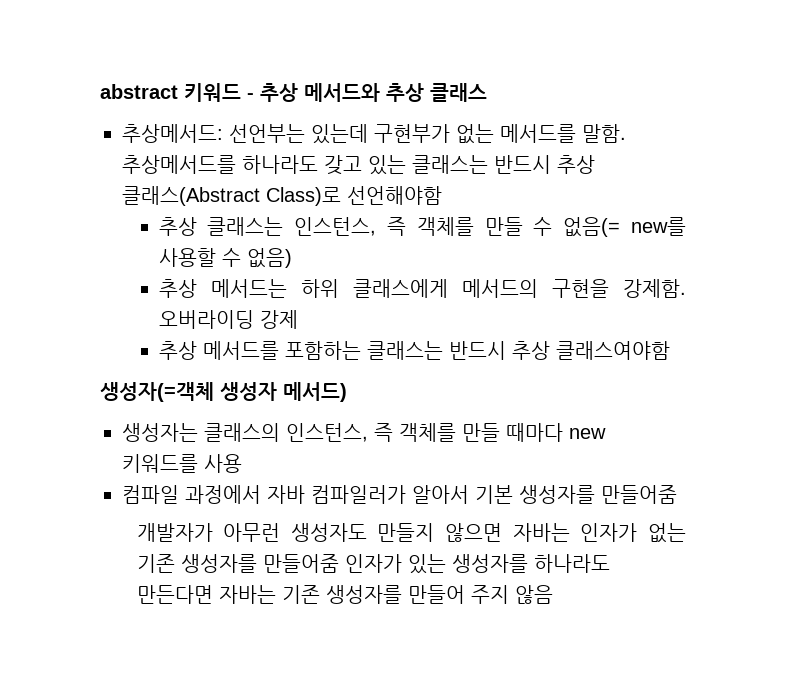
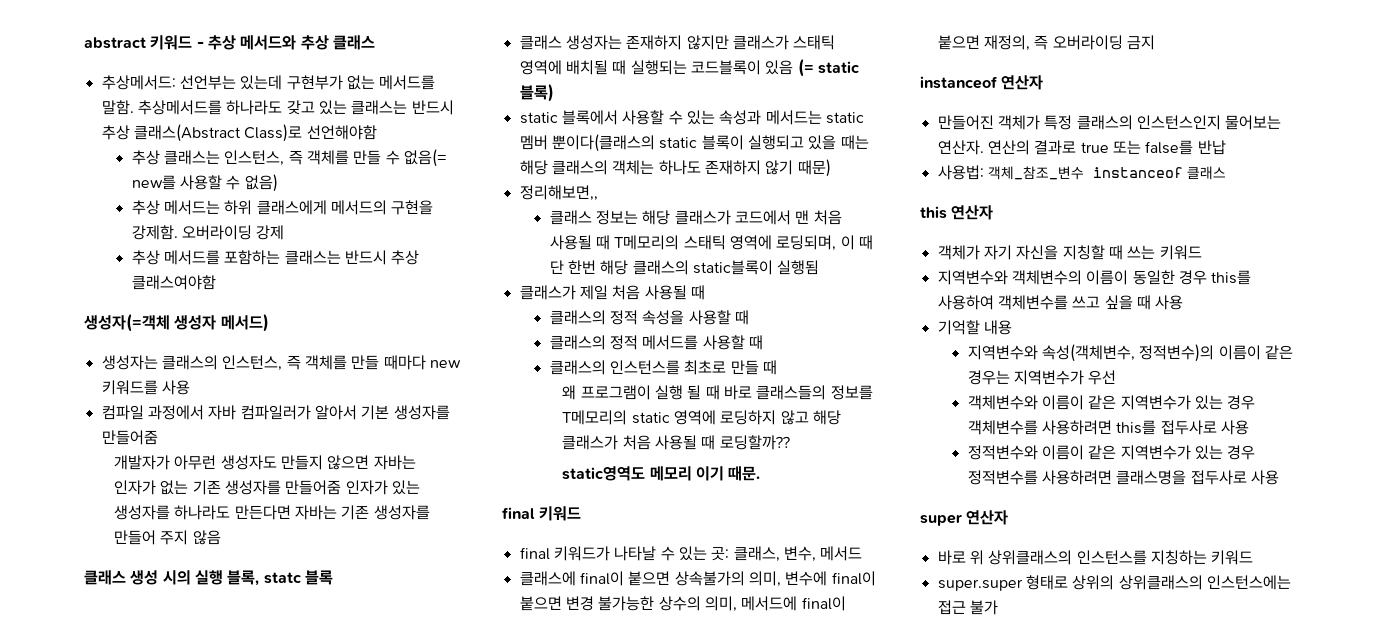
(553, 594) none -> [84,570,333,586] [519,35,836,50] [519,59,860,77] [519,84,554,102] [519,110,864,125] [519,134,869,152] [519,159,831,177] [519,185,598,201] [549,210,842,225] [549,235,874,251] [549,260,820,275] [519,285,705,300] [549,310,750,325] [549,335,764,350] [549,360,778,375] [562,385,873,400] [562,410,841,425] [562,435,790,450] [562,466,761,481] [502,506,582,521] [519,546,863,562] [519,571,876,587] [519,596,846,612] [937,35,1155,51] [920,75,1044,90] [937,115,1282,130] [937,140,1226,155] [937,165,1226,180] [920,205,994,220] [937,245,1202,260] [937,270,1252,285] [937,295,1184,310] [937,320,1012,335] [967,344,1294,362] [967,370,1117,385] [967,395,1256,410] [967,420,1250,435] [967,445,1256,460] [967,470,1280,485] [920,510,1009,526] [937,550,1254,565] [937,575,1291,591] [937,600,998,615] // 클래스 생성 시의 실행 블록, statc 블록 // 클래스 생성자는 존재하지 않지만 클래스가 스태틱 영역에 배치될 때 실행되는 코드블록이 있음 (= static 블록) // static 블록에서 사용할 수 있는 속성과 메서드는 static 멤버 뿐이다(클래스의 static 블록이 실행되고 있을 때는 해당 클래스의 객체는 하나도 존재하지 않기 때문) // 정리해보면,, // 클래스 정보는 해당 클래스가 코드에서 맨 처음 사용될 때 T메모리의 스태틱 영역에 로딩되며, 이 때 단 한번 해당 클래스의 static블록이 실행됨 // 클래스가 제일 처음 사용될 때 // 클래스의 정적 속성을 사용할 때 // 클래스의 정적 메서드를 사용할 때 // 클래스의 인스턴스를 최초로 만들 때 // 왜 프로그램이 실행 될 때 바로 클래스들의 정보를 T메모리의 static 영역에 로딩하지 않고 해당 클래스가 처음 사용될 때 로딩할까?? // static영역도 메모리 이기 때문. // final 키워드 // final 키워드가 나타날 수 있는 곳: 클래스, 변수, 메서드 // 클래스에 final이 붙으면 상속불가의 의미, 변수에 final이 붙으면 변경 불가능한 상수의 의미, 메서드에 final이 붙으면 재정의, 즉 오버라이딩 금지 // instanceof 연산자 // 만들어진 객체가 특정 클래스의 인스턴스인지 물어보는 연산자. 연산의 결과로 true 또는 false를 반납 // 사용법: 객체_참조_변수 instanceof 클래스 // this 연산자 // 객체가 자기 자신을 지칭할 때 쓰는 키워드 // 지역변수와 객체변수의 이름이 동일한 경우 this를 사용하여 객체변수를 쓰고 싶을 때 사용 // 기억할 내용 // 지역변수와 속성(객체변수, 정적변수)의 이름이 같은 경우는 지역변수가 우선 // 객체변수와 이름이 같은 지역변수가 있는 경우 객체변수를 사용하려면 this를 접두사로 사용 // 정적변수와 이름이 같은 지역변수가 있는 경우 정적변수를 사용하려면 클래스명을 접두사로 사용 // super 연산자 // 바로 위 상위클래스의 인스턴스를 지칭하는 키워드 // super.super 형태로 상위의 상위클래스의 인스턴스에는 접근 불가

